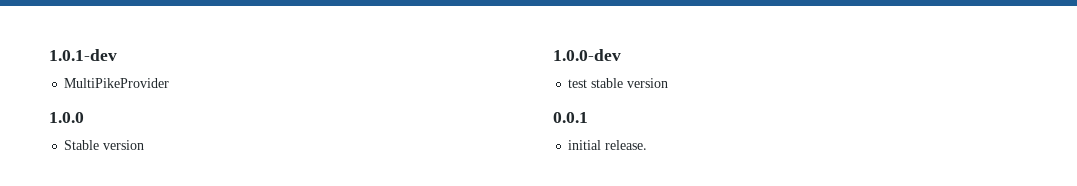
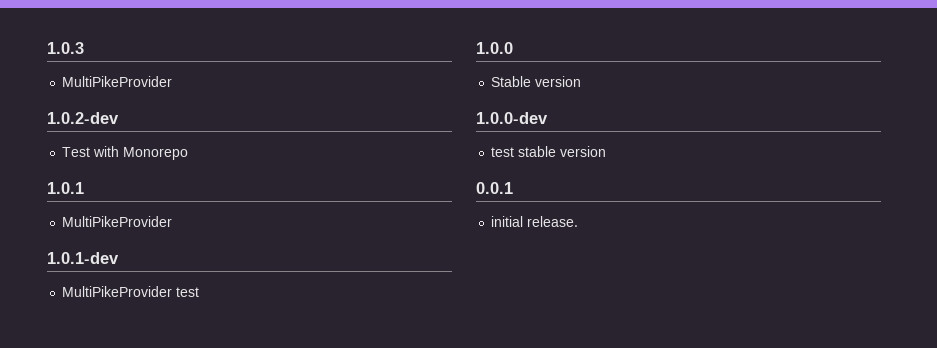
(49, 55) none -> [47,42,84,54] [62,76,173,87] [47,112,119,124] [62,146,189,160] [47,182,84,194] [62,216,173,227] 1.0.3 // MultiPikeProvider // 1.0.2-dev // Test with Monorepo // 1.0.1 // MultiPikeProvider //
(170, 83) none -> [176,287,200,297] test

